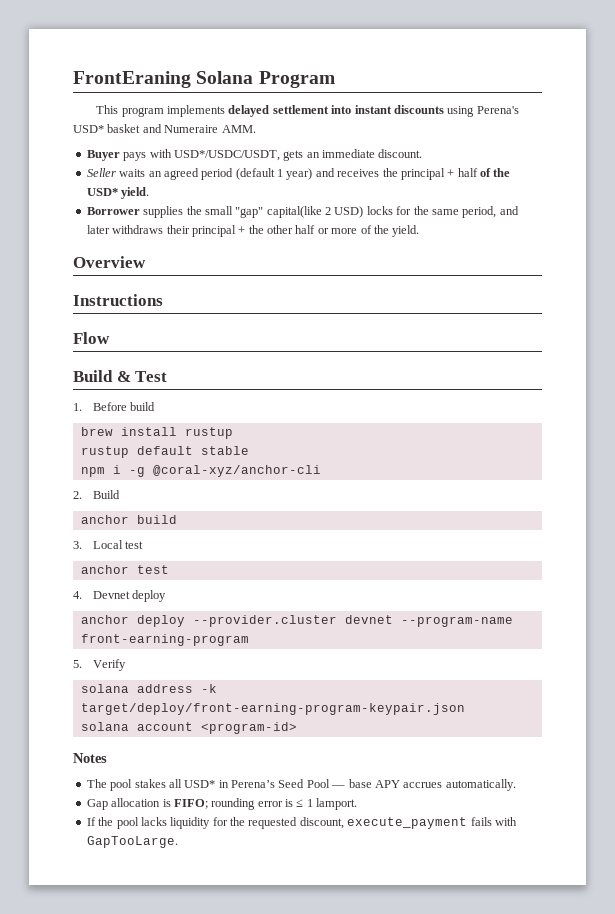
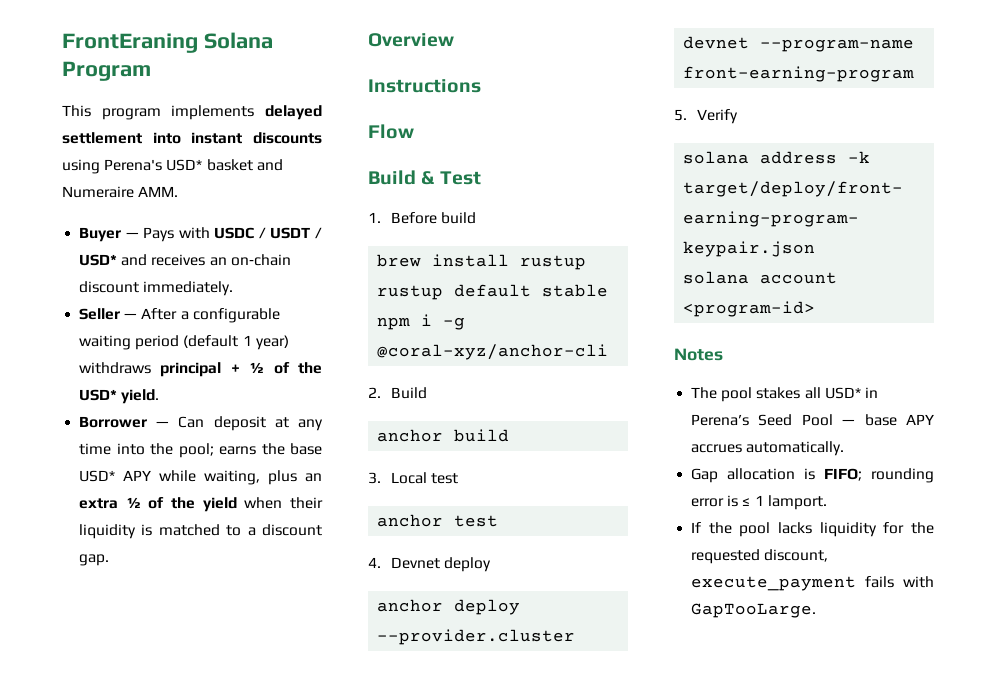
[123,149,423,161] [86,168,199,180] pays with USD*/USDC/USDT, gets an immediate discount. // Seller waits an agreed -> [125,227,322,242] [79,254,291,266] [79,281,234,296] [79,308,280,323] [79,335,132,350] — Pays with USDC / USDT / USD* and receives an on‑chain discount immediately. // Seller — After a configurable waiting
[315,168,478,180] and receives the principal + half -> [79,362,265,377] withdraws principal + ½
[143,206,519,218] [86,225,420,237] supplies the small "gap" capital(like 2 USD) locks for the same period, and later withdraws their principal + the other half or more of the yield. -> [156,416,323,431] [79,443,322,458] [79,470,322,485] [79,497,323,512] [79,524,322,539] [79,554,110,566] — Can deposit at any time into the pool; earns the base USD* APY while waiting, plus an extra ½ of the yield when their liquidity is matched to a discount gap.

